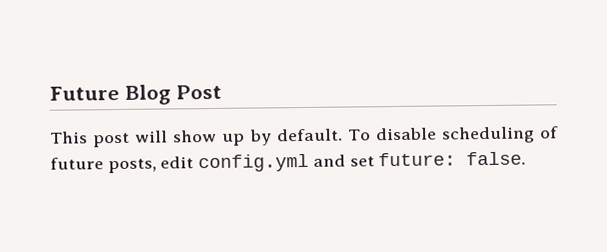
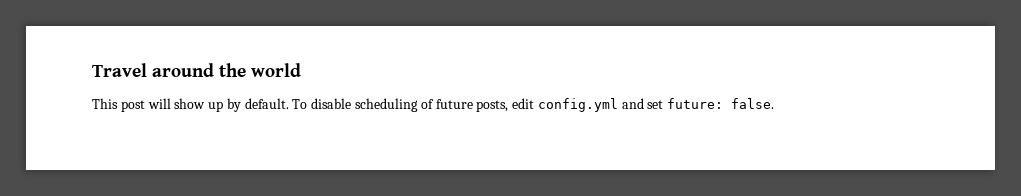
[49,84,222,105] Future Blog Post -> [92,63,301,77] Travel around the world

